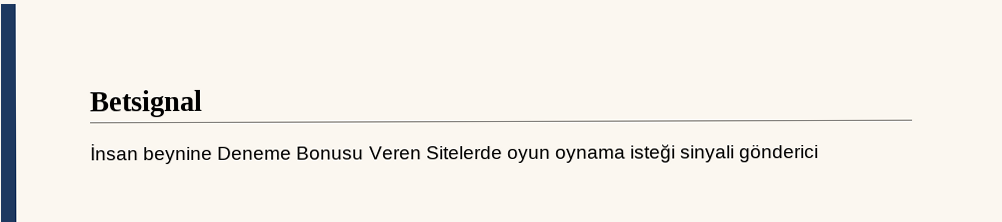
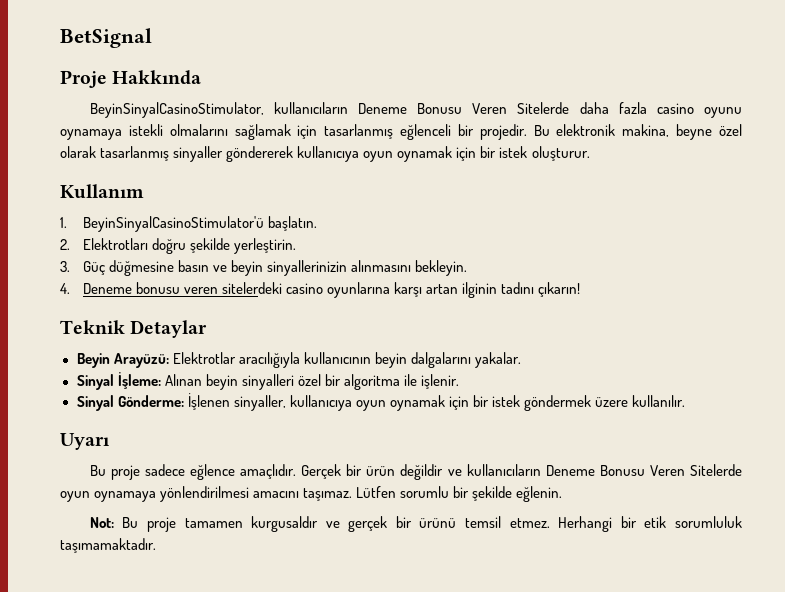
[89,89,203,118] [90,143,214,165] Betsignal // İnsan beynine -> [60,28,152,48] [60,70,202,88] [89,102,743,118] [60,124,742,140] [60,146,590,162] [60,184,144,199] [60,216,317,232] [60,238,296,254] [60,260,468,276] [60,282,581,298] [60,320,208,338] [76,352,521,368] [76,372,459,390] [76,393,686,411] [60,433,110,450] [89,464,541,480] BetSignal // Proje Hakkında // BeyinSinyalCasinoStimulator, kullanıcıların Deneme Bonusu Veren Sitelerde daha fazla casino oyunu oynamaya istekli olmalarını sağlamak için tasarlanmış eğlenceli bir projedir. Bu elektronik makina, beyne özel olarak tasarlanmış sinyaller göndererek kullanıcıya oyun oynamak için bir istek oluşturur. // Kullanım // 1. BeyinSinyalCasinoStimulator'ü başlatın. // 2. Elektrotları doğru şekilde yerleştirin. // 3. Güç düğmesine basın ve beyin sinyallerinizin alınmasını bekleyin. // 4. Deneme bonusu veren sitelerdeki casino oyunlarına karşı artan ilginin tadını çıkarın! // Teknik Detaylar // Beyin Arayüzü: Elektrotlar aracılığıyla kullanıcının beyin dalgalarını yakalar. // Sinyal İşleme: Alınan beyin sinyalleri özel bir algoritma ile işlenir. // Sinyal Gönderme: İşlenen sinyaller, kullanıcıya oyun oynamak için bir istek göndermek üzere kullanılır. // Uyarı // Bu proje sadece eğlence amaçlıdır. Gerçek bir ürün değildir ve kullanıcıların
[554,144,820,163] oynama isteği sinyali gönderici -> [94,486,563,502] [89,516,743,532] [60,538,156,553] oynamaya yönlendirilmesi amacını taşımaz. Lütfen sorumlu bir şekilde eğlenin. // Not: Bu proje tamamen kurgusaldır ve gerçek bir ürünü temsil etmez. Herhangi bir etik sorumluluk taşımamaktadır.

